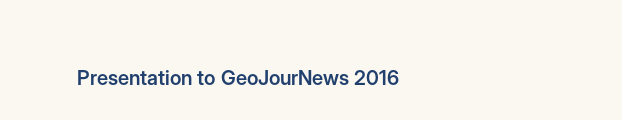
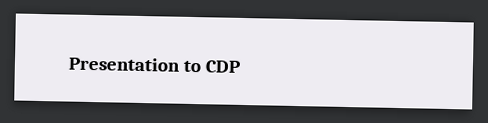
[220,70,400,85] GeoJourNews 2016 -> [204,60,241,73] CDP

